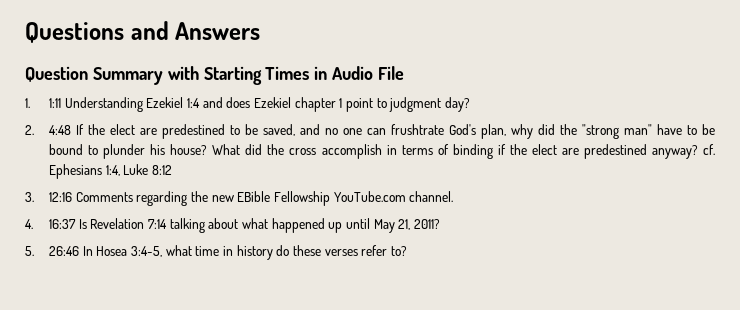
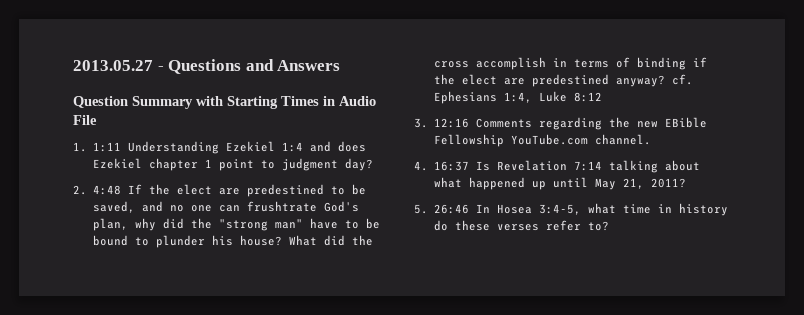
(25, 32) none -> [73,60,164,71] 2013.05.27 -

